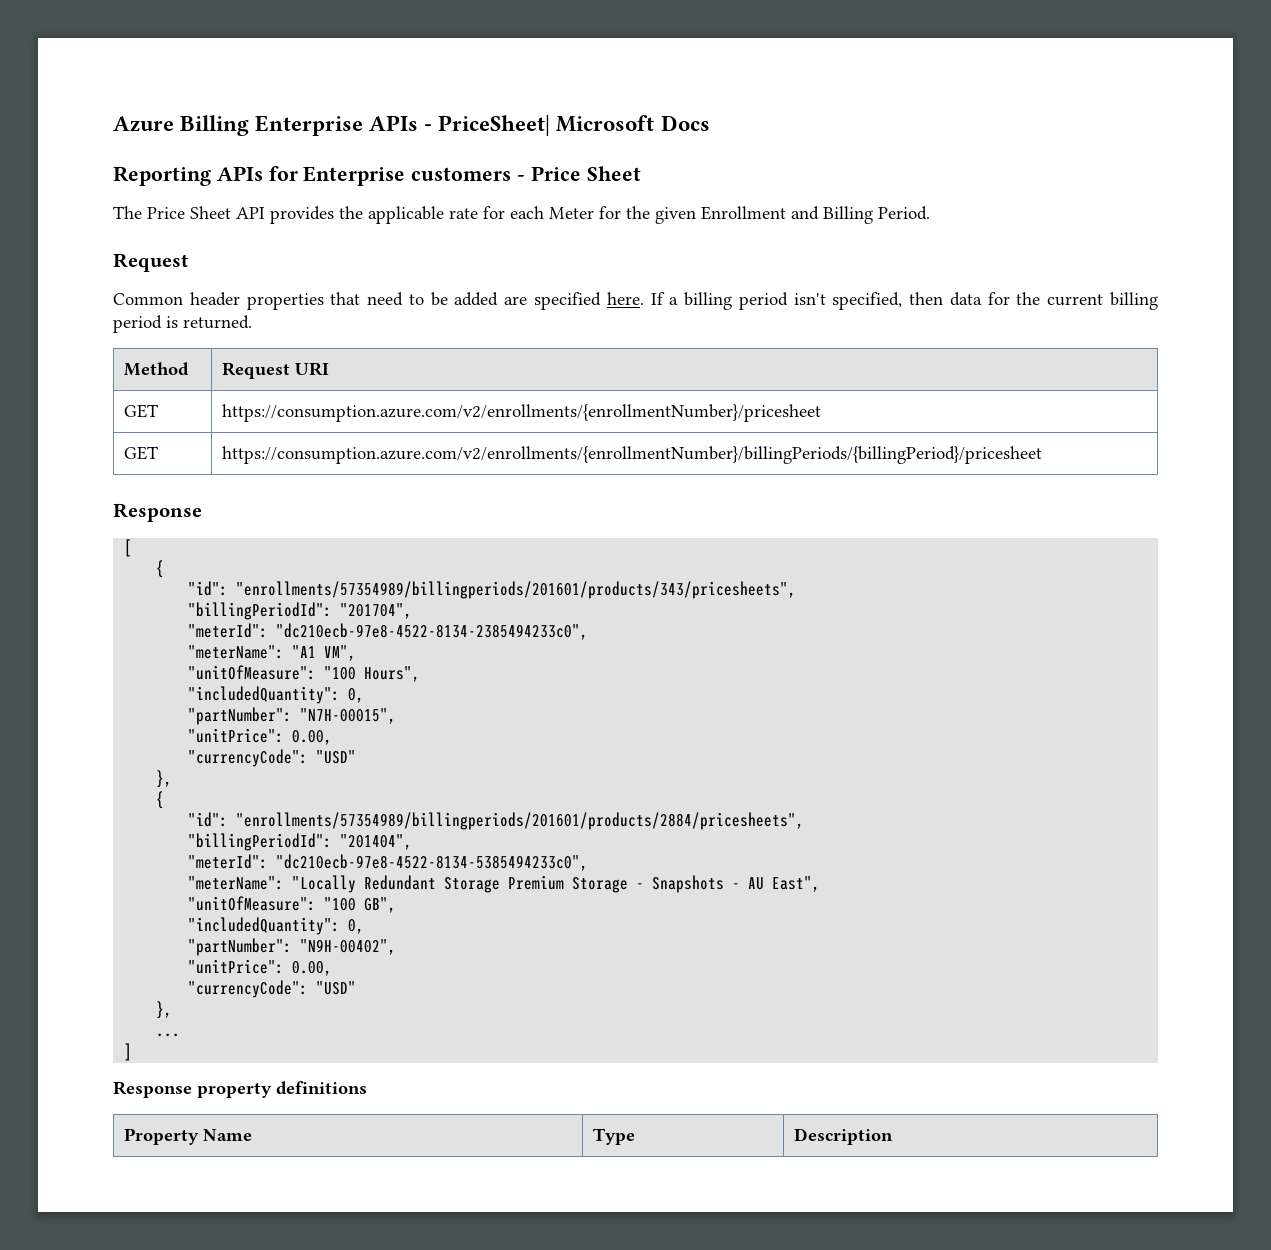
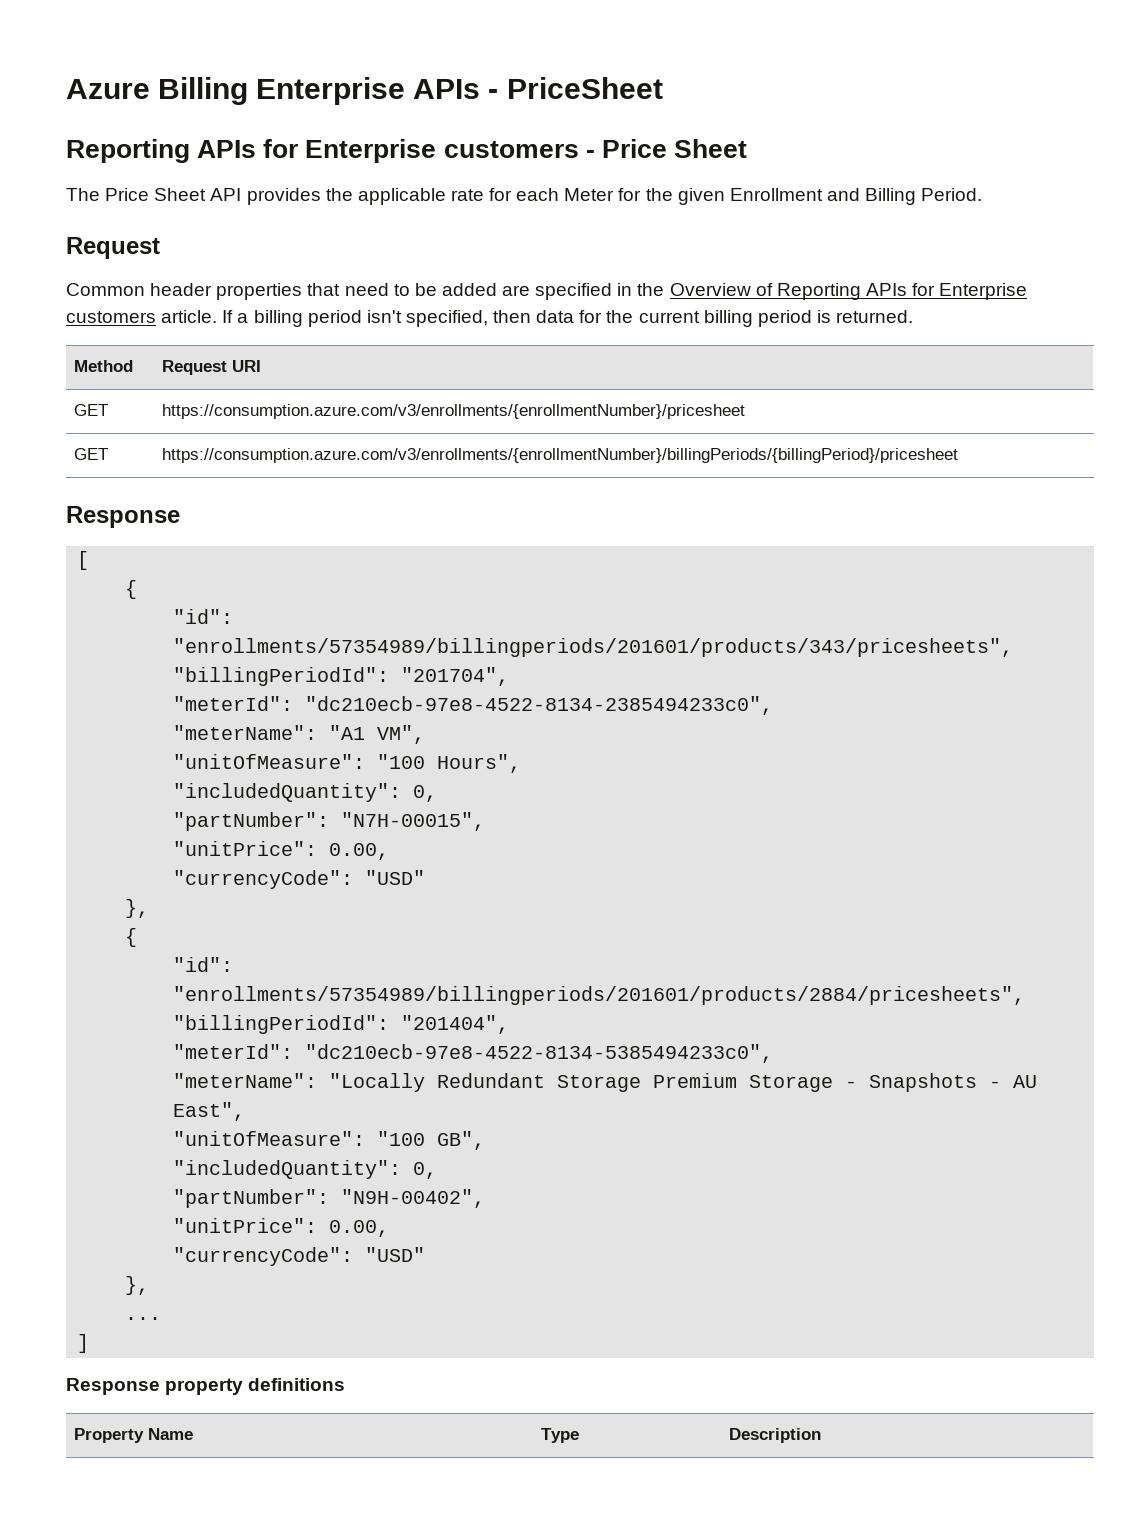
[438,115,710,136] PriceSheet| Microsoft Docs -> [506,77,663,99] PriceSheet
[606,292,644,305] here. -> [617,283,1028,300] [66,310,218,323] in the Overview of Reporting APIs for Enterprise customers article.
[222,404,822,422] [124,446,159,460] [222,446,1043,464] https://consumption.azure.com/v2/enrollments/{enrollmentNumber}/pricesheet // GET | https://consumption.azure.com/v2/enrollments/{enrollmentNumber}/billingPeriods/{billingPeriod}/pricesheet -> [162,404,746,419] [74,448,109,460] [162,448,959,463] https://consumption.azure.com/v3/enrollments/{enrollmentNumber}/pricesheet // GET | https://consumption.azure.com/v3/enrollments/{enrollmentNumber}/billingPeriods/{billingPeriod}/pricesheet

